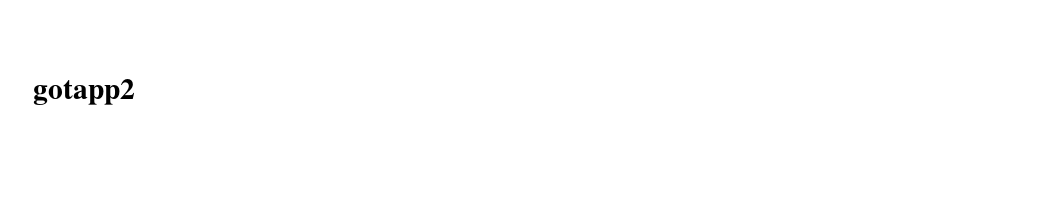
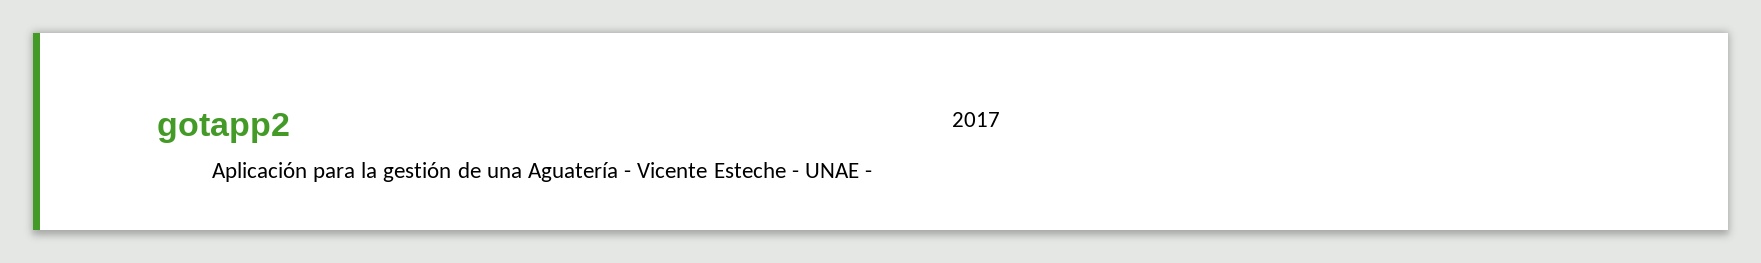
(135, 92) none -> [211,162,873,182] [952,112,1000,127] // Aplicación para la gestión de una Aguatería - Vicente Esteche - UNAE - 2017

